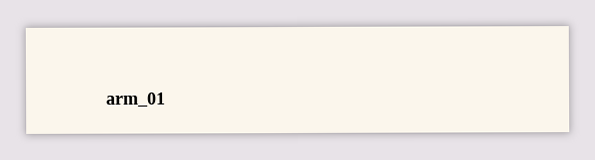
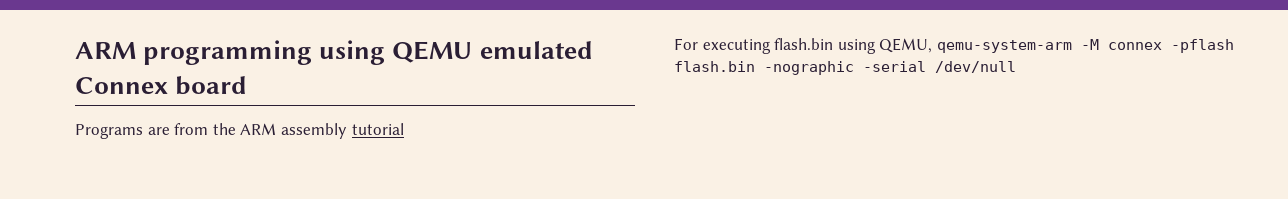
[106,92,166,107] arm_01 -> [75,40,593,65] [75,76,248,95] [75,123,404,139] [674,38,1234,54] [674,61,1016,75] ARM programming using QEMU emulated Connex board // Programs are from the ARM assembly tutorial // For executing flash.bin using QEMU, qemu-system-arm -M connex -pflash flash.bin -nographic -serial /dev/null

